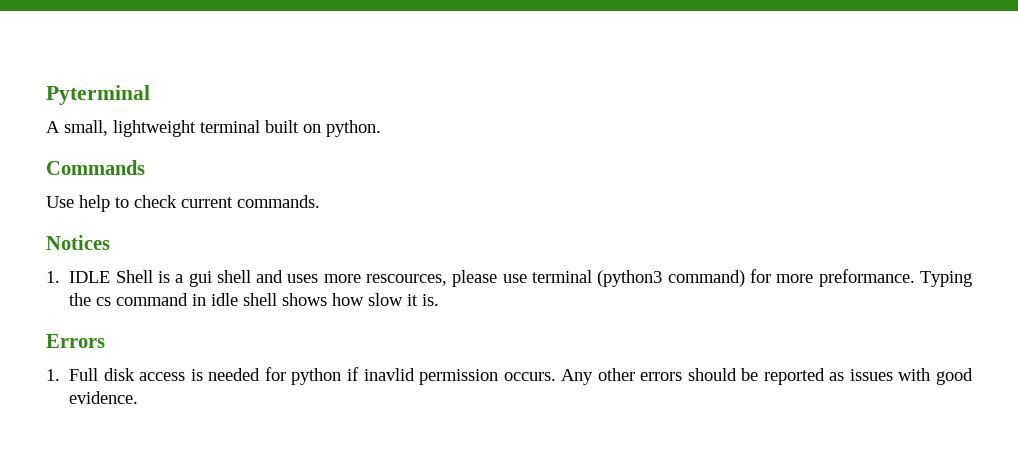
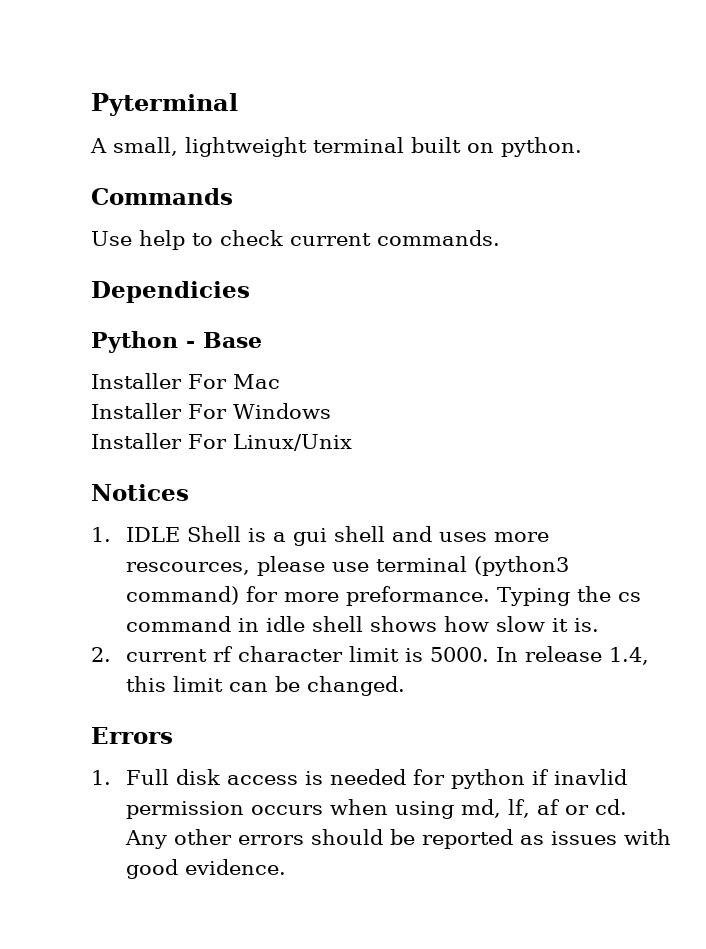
(320, 201) none -> [91,281,250,303] [91,331,262,353] [91,373,280,389] [91,403,331,419] [91,433,352,451] // Dependicies // Python - Base // Installer For Mac // Installer For Windows // Installer For Linux/Unix
(440, 300) none -> [91,646,649,665] [125,676,405,696] // 2. current rf character limit is 5000. In release 1.4, this limit can be changed.
[503,372,556,381] occurs. -> [250,799,627,819] occurs when using md, lf, af or cd.

